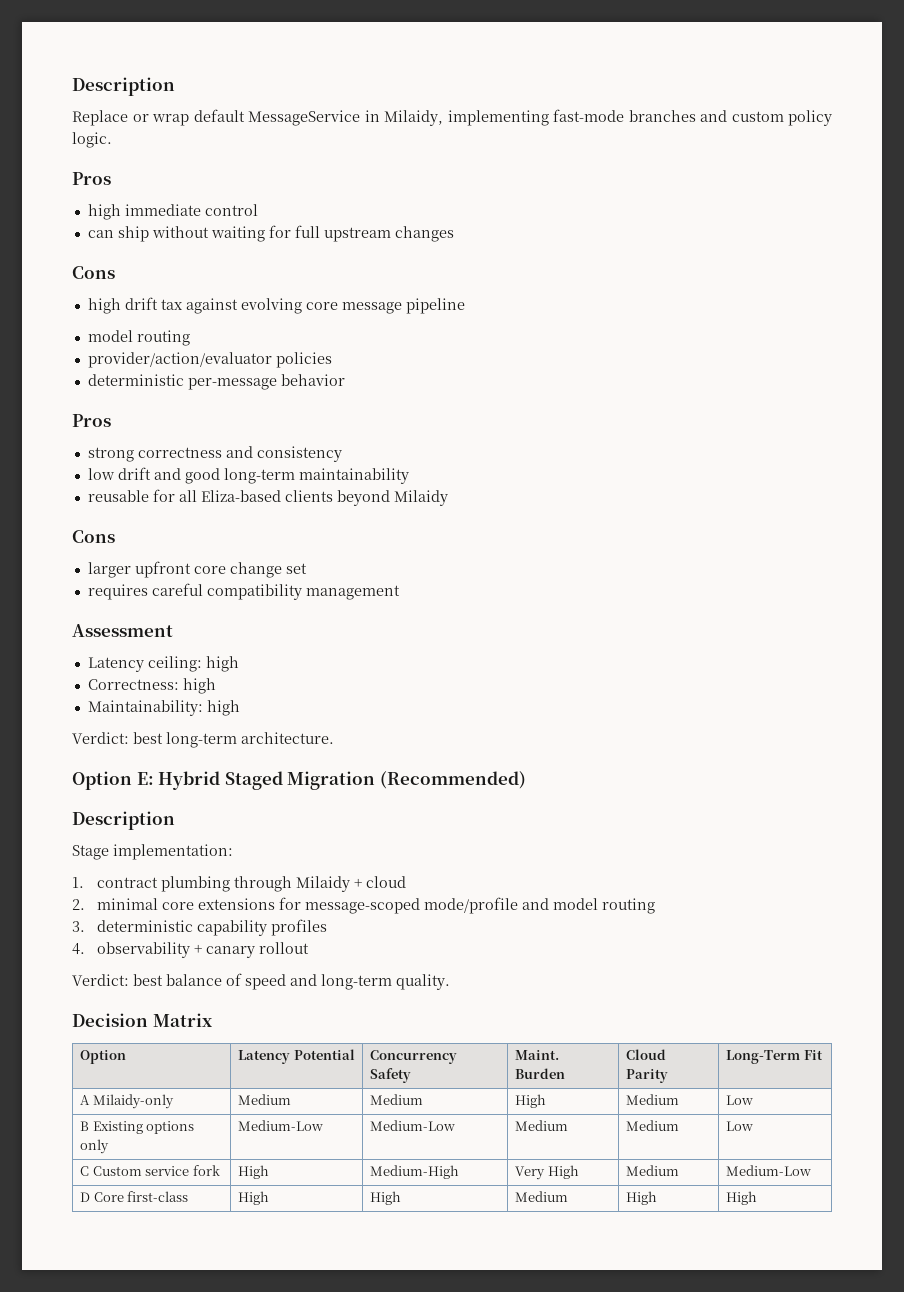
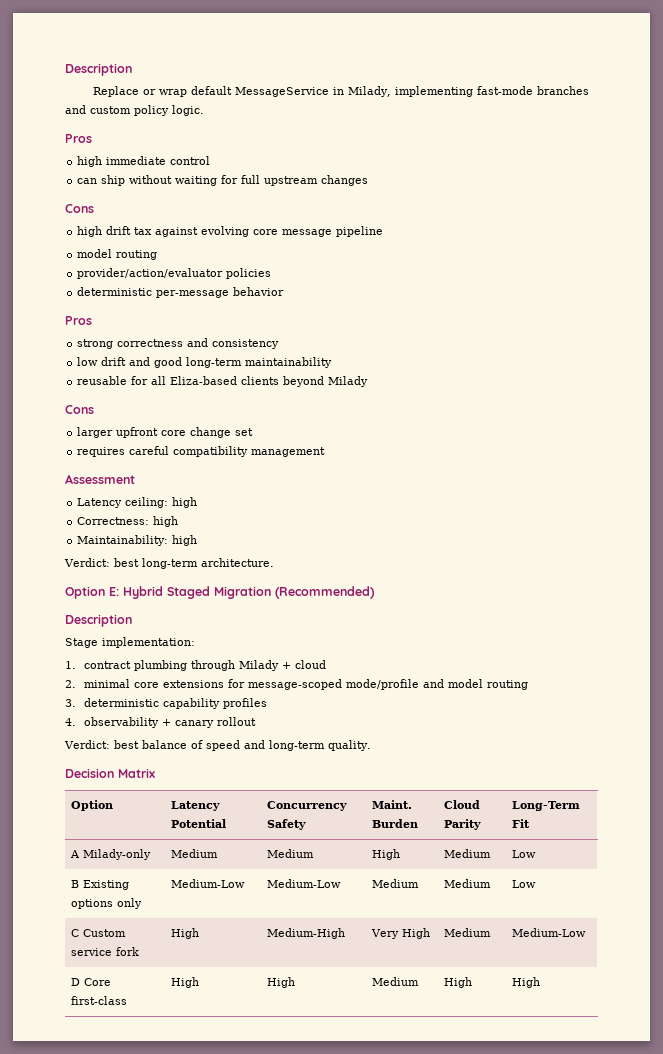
[384,110,443,126] Milaidy, -> [347,86,391,97] Milady,
[393,490,448,506] Milaidy -> [328,376,369,387] Milady
[296,876,351,892] Milaidy -> [238,660,279,671] Milady
[92,1094,174,1109] Milaidy-only -> [82,849,151,860] Milady-only

